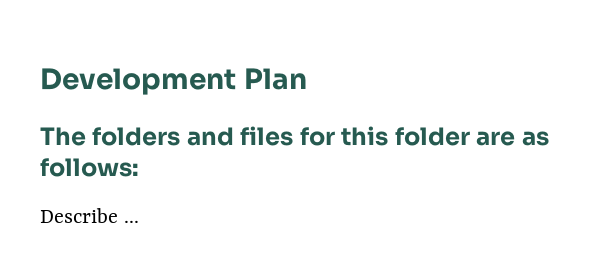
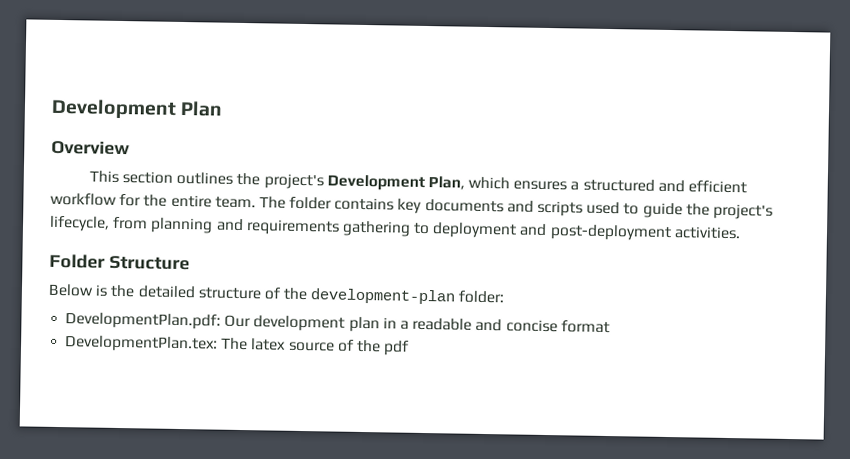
[40,126,549,146] [40,158,139,177] [40,208,140,223] The folders and files for this folder are as follows: // Describe ... -> [51,140,130,156] [88,170,747,194] [50,192,773,220] [49,215,741,242] [49,253,190,271] [48,283,505,305] [65,312,610,334] [64,335,410,356] Overview // This section outlines the project's Development Plan, which ensures a structured and efficient workflow for the entire team. The folder contains key documents and scripts used to guide the project's lifecycle, from planning and requirements gathering to deployment and post-deployment activities. // Folder Structure // Below is the detailed structure of the development-plan folder: // DevelopmentPlan.pdf: Our development plan in a readable and concise format // DevelopmentPlan.tex: The latex source of the pdf

